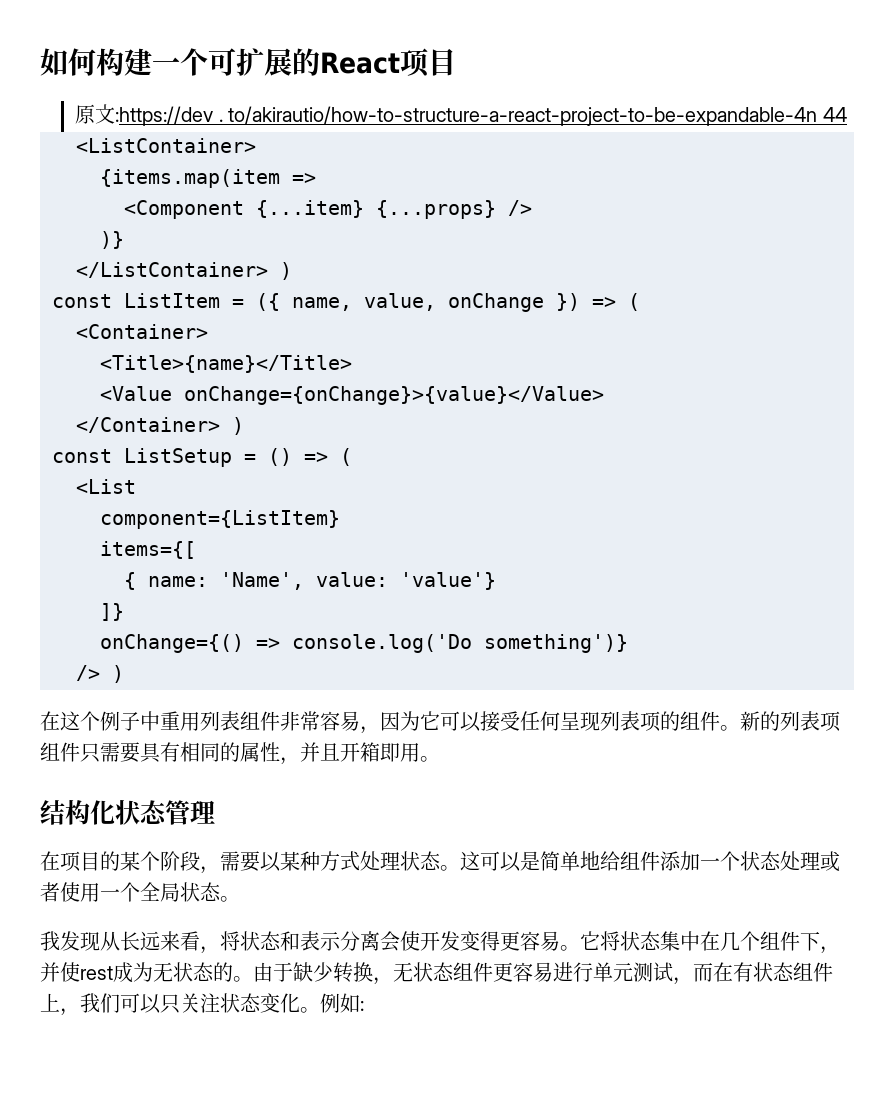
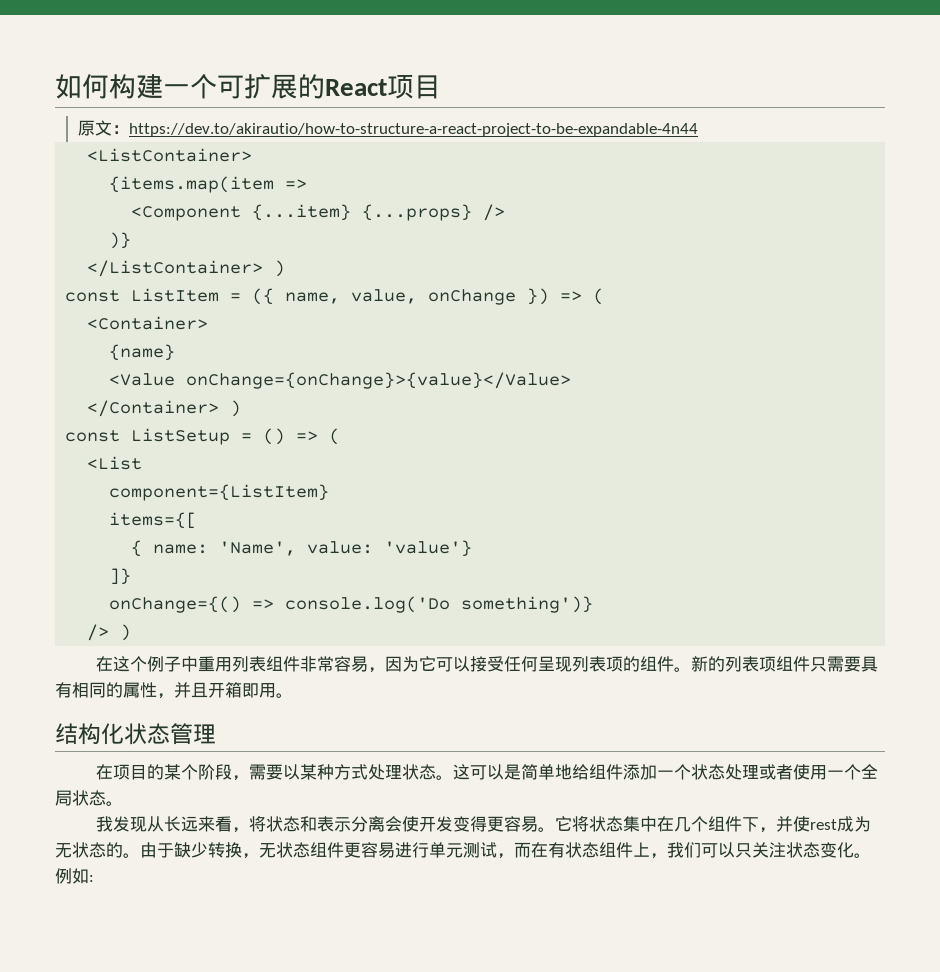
[115,106,847,126] :https://dev . to/akirautio/how-to-structure-a-react-project-to-be-expandable-4n 44 -> [111,123,698,137] ：https://dev.to/akirautio/how-to-structure-a-react-project-to-be-expandable-4n44
[100,355,352,373] <Title>{name}</Title> -> [109,344,176,361] {name}

